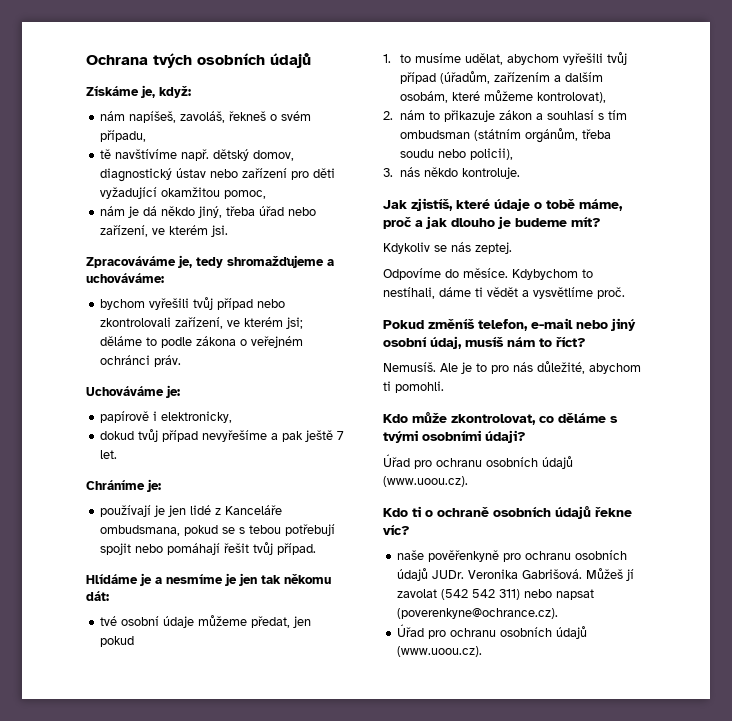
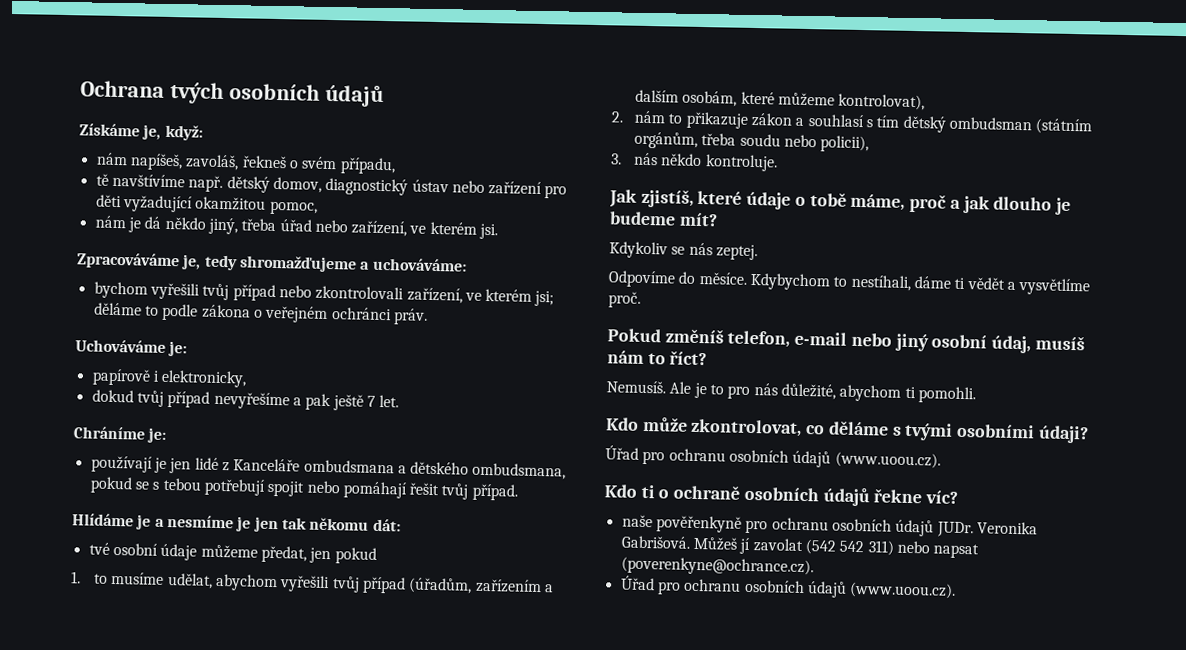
(283, 510) none -> [303,459,470,475] ombudsmana a dětského
(628, 115) none -> [902,115,946,133] dětský

